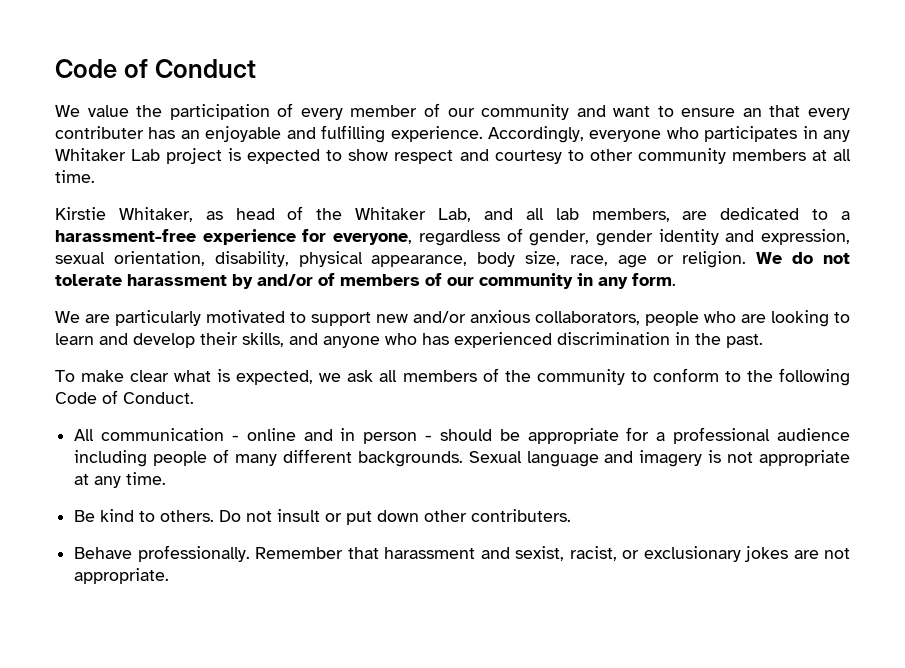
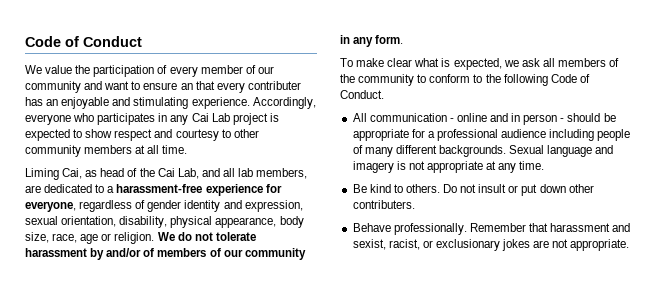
[321,125,386,143] fulfilling -> [133,97,189,109] stimulating
[55,148,126,161] Whitaker -> [191,113,209,122] Cai
[55,207,193,222] Kirstie Whitaker, -> [25,168,83,180] Liming Cai,
[355,207,427,220] Whitaker -> [157,168,175,177] Cai
[529,230,590,246] gender, -> (146, 204) none
[55,310,850,327] [55,332,763,348] // We are particularly motivated to support new and/or anxious collaborators, people who are looking to learn and develop their skills, and anyone who has experienced discrimination in the past. -> (404, 39) none

